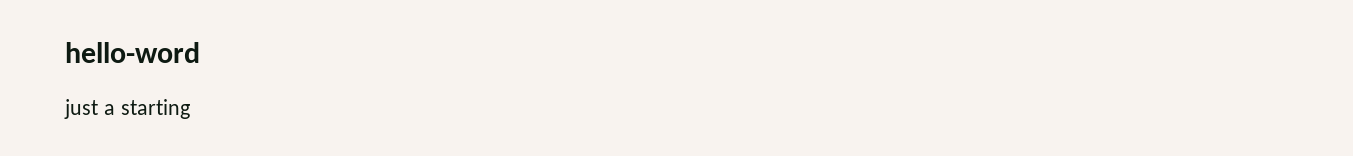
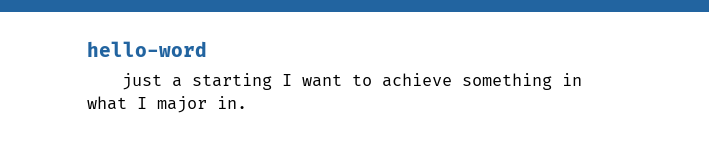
(190, 109) none -> [281,73,582,90] [87,96,247,113] I want to achieve something in what I major in.

